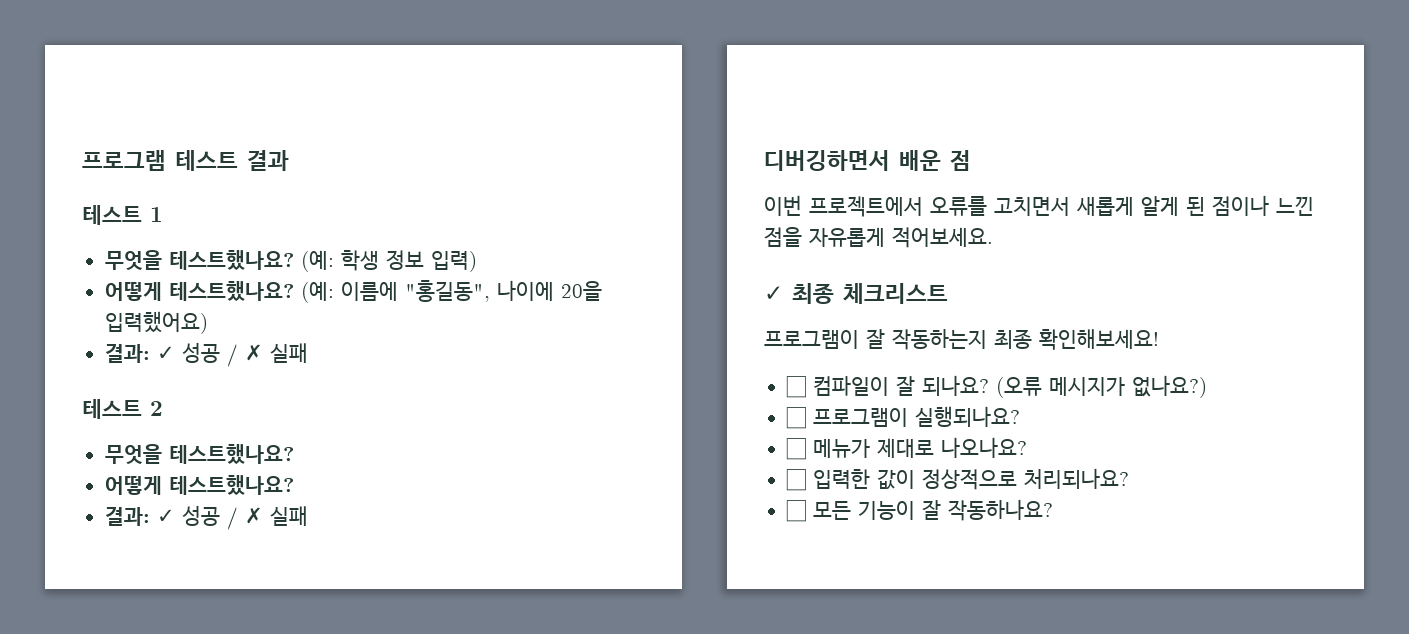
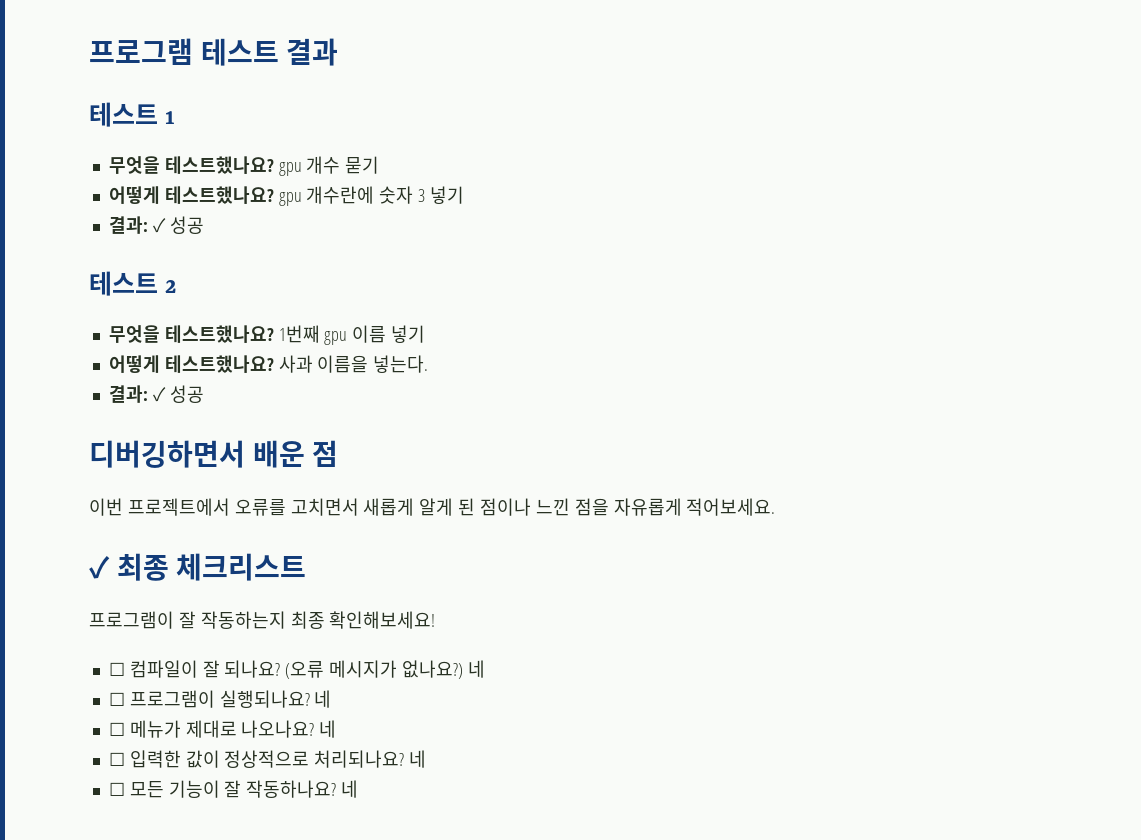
[300,250,477,272] [104,280,602,303] [104,311,208,334] [104,342,308,367] (예: 학생 정보 입력) // 어떻게 테스트했나요? (예: 이름에 "홍길동", 나이에 20을 입력했어요) // 결과: ✓ 성공 / ✗ 실패 -> [278,156,380,176] [108,186,464,206] [108,216,204,234] gpu 개수 묻기 // 어떻게 테스트했나요? gpu 개수란에 숫자 3 넣기 // 결과: ✓ 성공
[104,475,294,495] [104,505,308,530] // 어떻게 테스트했나요? // 결과: ✓ 성공 / ✗ 실패 -> [278,325,426,345] [108,355,429,373] [108,385,204,403] 1번째 gpu 이름 넣기 // 어떻게 테스트했나요? 사과 이름을 넣는다. // 결과: ✓ 성공
(1207, 386) none -> [467,660,485,678] 네
(1020, 416) none -> [314,690,332,708] 네
(1027, 447) none -> [319,720,337,738] 네
(1129, 478) none -> [409,750,427,768] 네
(1053, 510) none -> [341,780,359,798] 네

